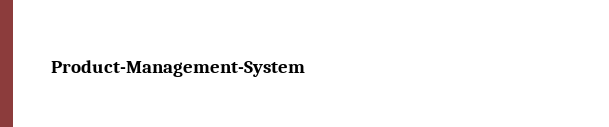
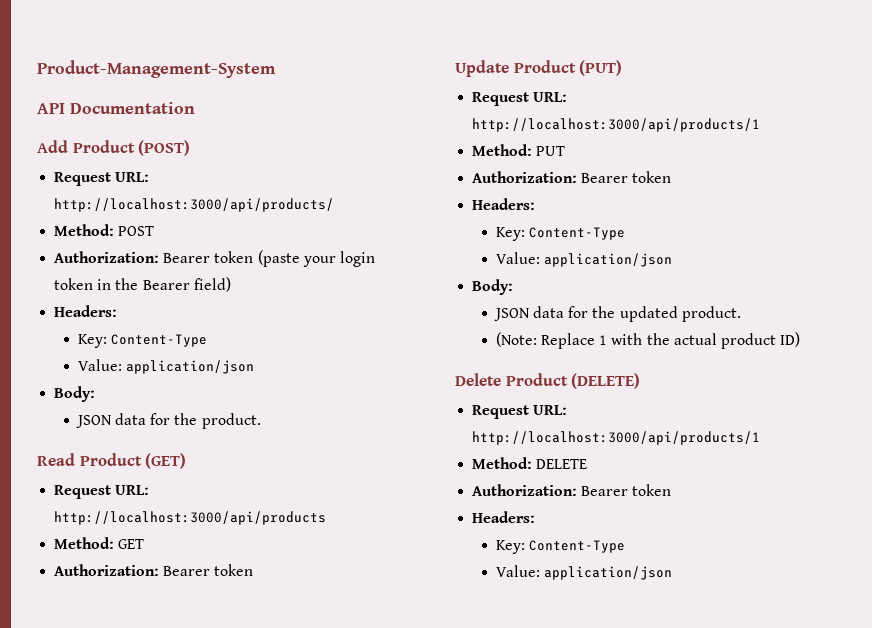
(305, 68) none -> [37,102,195,114] [37,140,191,156] [54,172,150,186] [54,198,335,212] [54,224,155,236] [54,250,375,267] [54,277,231,292] [54,305,118,317] [77,334,208,348] [77,359,255,374] [54,386,96,402] [75,413,261,429] [37,453,187,469] [54,485,150,499] [54,511,327,525] [54,537,145,549] [54,564,254,576] [455,60,623,77] [472,92,568,106] [472,118,761,132] [472,144,566,156] [472,171,672,183] [472,198,536,210] [495,227,626,241] [495,252,673,267] [472,279,514,295] [493,306,741,322] [495,332,801,349] [455,373,641,389] [472,405,568,419] [472,431,761,445] [472,457,588,469] [472,484,672,496] [472,511,536,523] [495,540,626,554] [495,565,673,580] // API Documentation // Add Product (POST) // Request URL: http://localhost:3000/api/products/ // Method: POST // Authorization: Bearer token (paste your login token in the Bearer field) // Headers: // Key: Content-Type // Value: application/json // Body: // JSON data for the product. // Read Product (GET) // Request URL: http://localhost:3000/api/products // Method: GET // Authorization: Bearer token // Update Product (PUT) // Request URL: http://localhost:3000/api/products/1 // Method: PUT // Authorization: Bearer token // Headers: // Key: Content-Type // Value: application/json // Body: // JSON data for the updated product. // (Note: Replace 1 with the actual product ID) // Delete Product (DELETE) // Request URL: http://localhost:3000/api/products/1 // Method: DELETE // Authorization: Bearer token // Headers: // Key: Content-Type // Value: application/json

